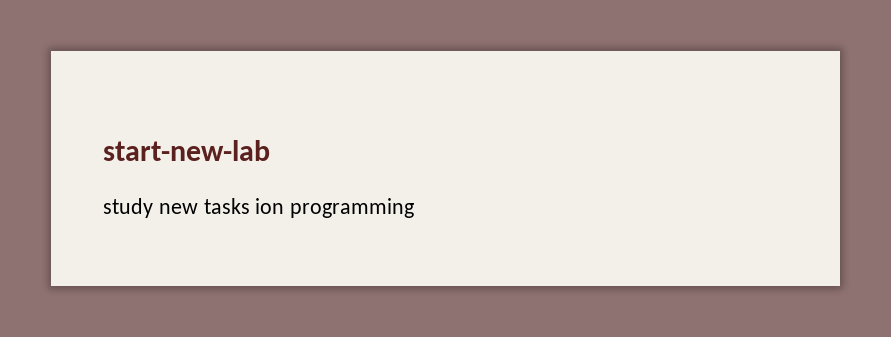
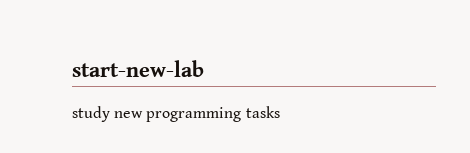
[203,198,415,218] tasks ion programming -> [146,106,280,122] programming tasks

